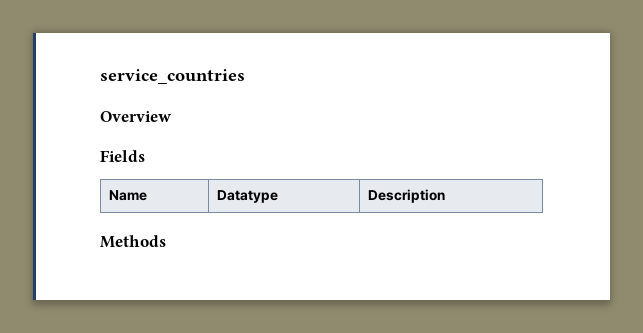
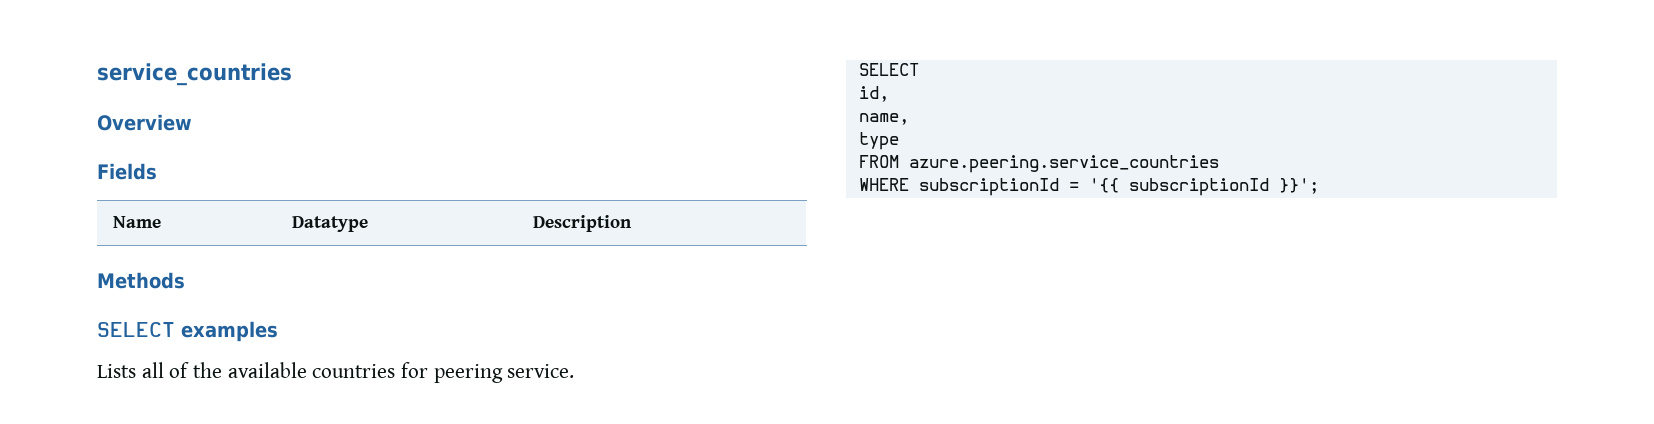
(166, 241) none -> [97,321,278,342] [97,362,575,383] [858,63,919,76] [858,86,889,102] [858,113,909,125] [858,132,899,150] [858,155,1219,173] [858,178,1319,196] // SELECT examples // Lists all of the available countries for peering service. // SELECT // id, // name, // type // FROM azure.peering.service_countries // WHERE subscriptionId = '{{ subscriptionId }}';

